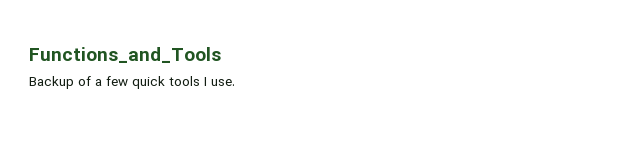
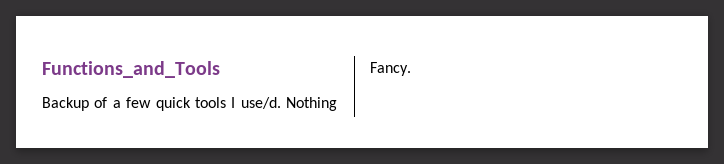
[211,79,235,86] use. -> [240,97,337,111] [370,62,411,76] use/d. Nothing Fancy.

